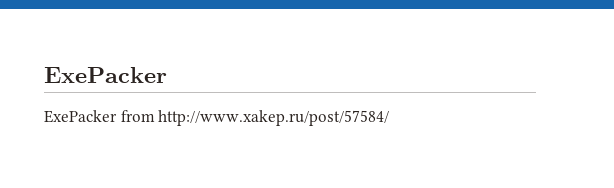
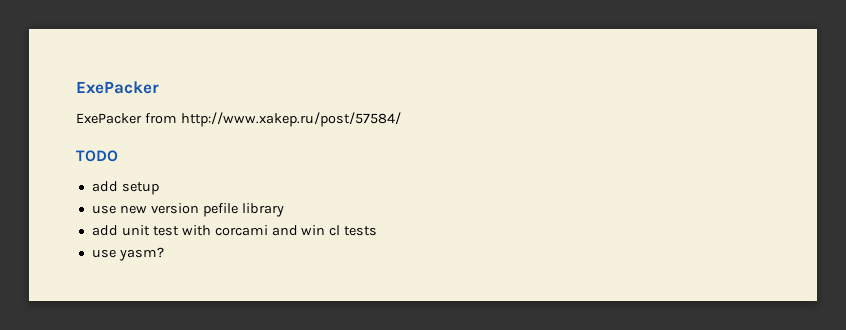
(390, 118) none -> [76,150,118,162] [91,181,159,195] [91,203,284,217] [91,225,378,236] [91,247,164,261] // TODO // add setup // use new version pefile library // add unit test with corcami and win cl tests // use yasm?

